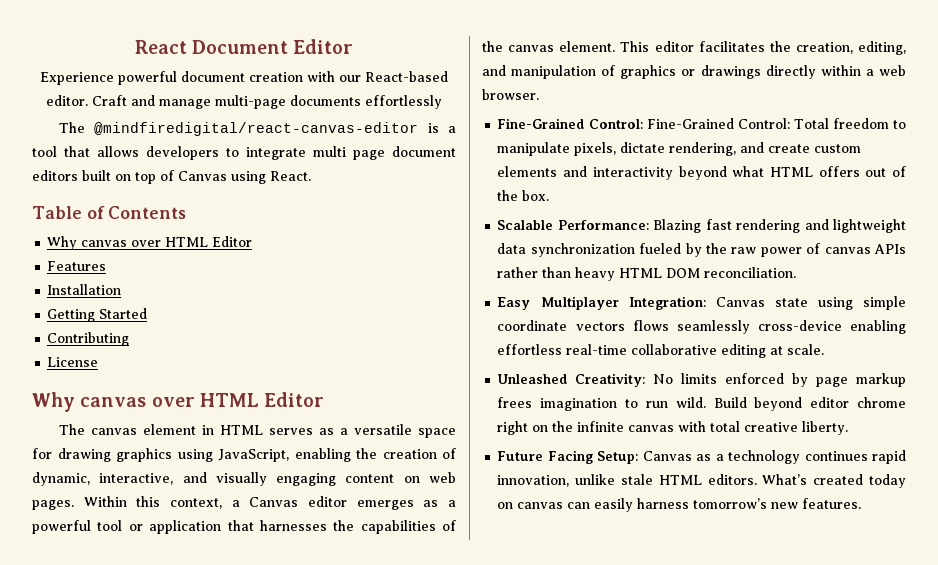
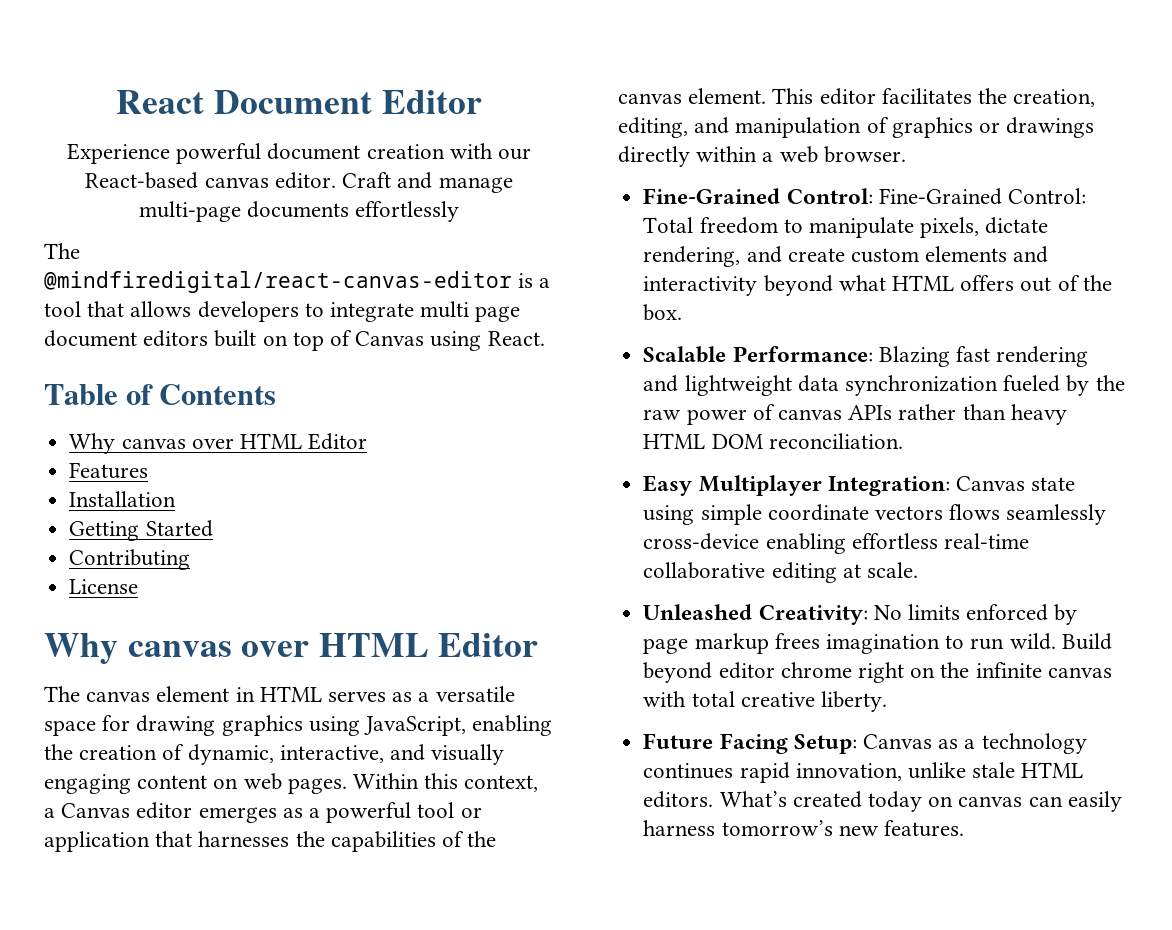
(448, 76) none -> [204,177,269,188] canvas

